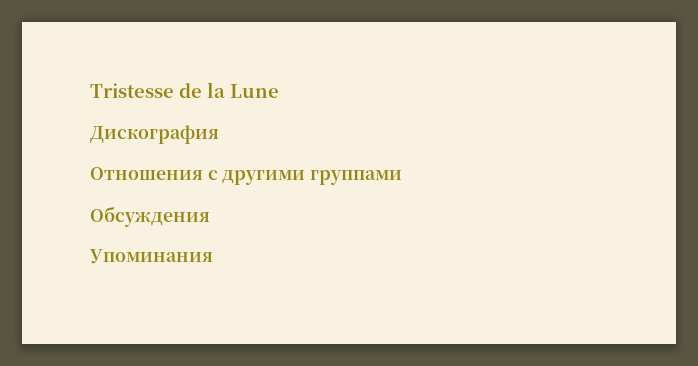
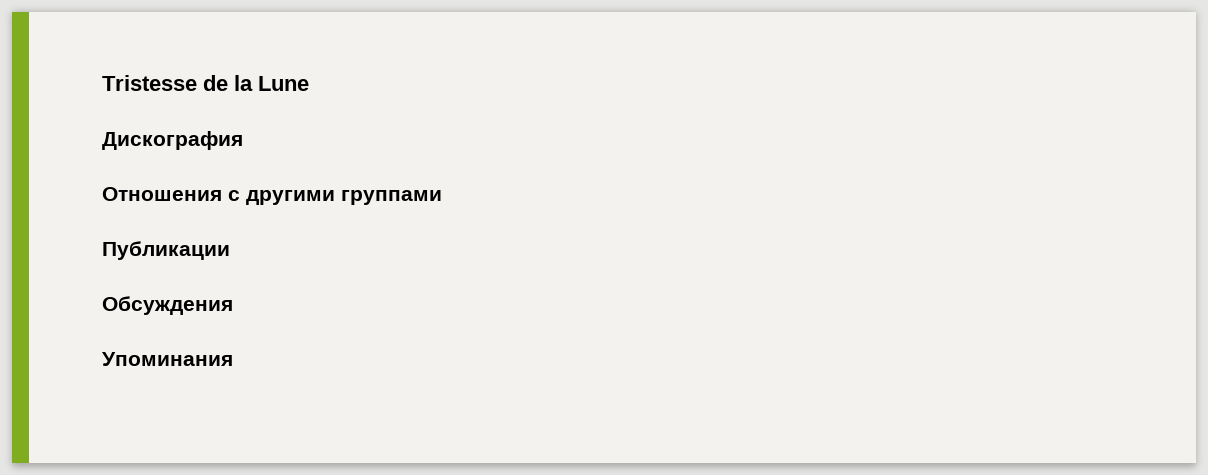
(403, 177) none -> [102,241,230,260] // Публикации

